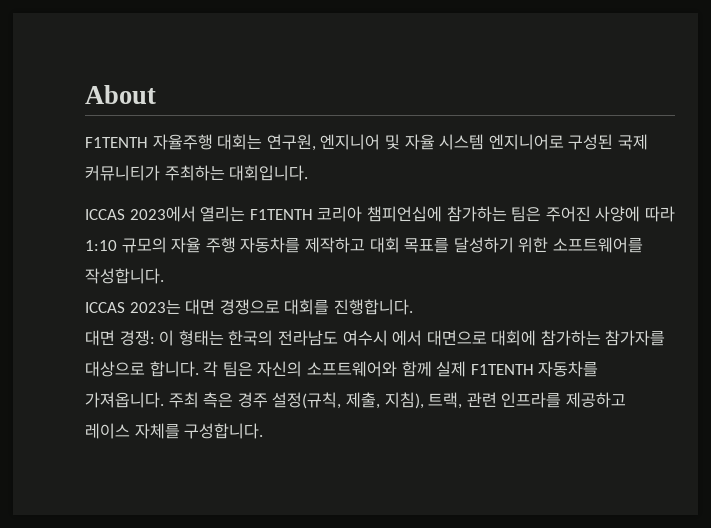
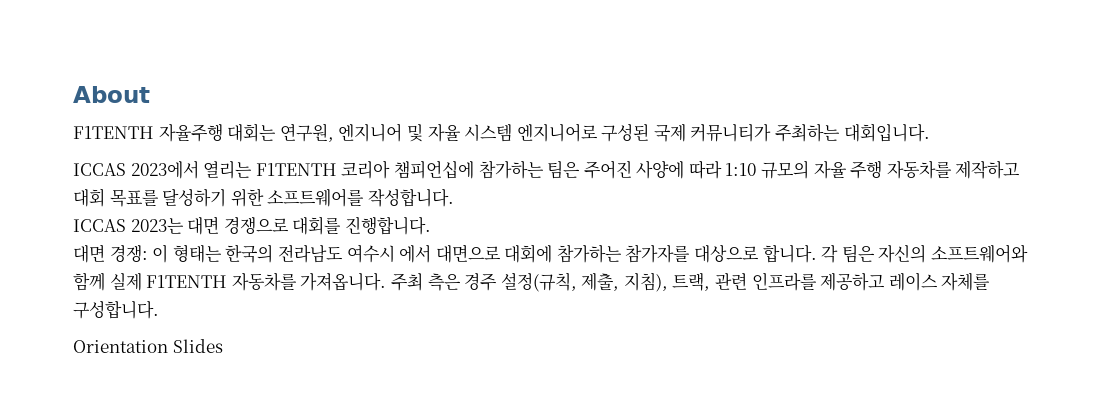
(264, 431) none -> [73,339,223,353] // Orientation Slides

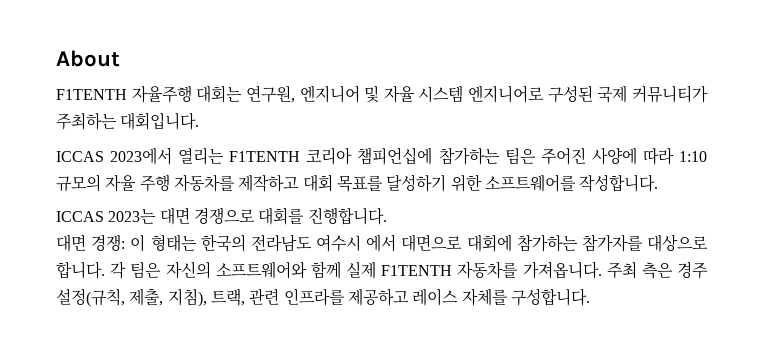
[73,339,223,353] // Orientation Slides -> (590, 297) none

